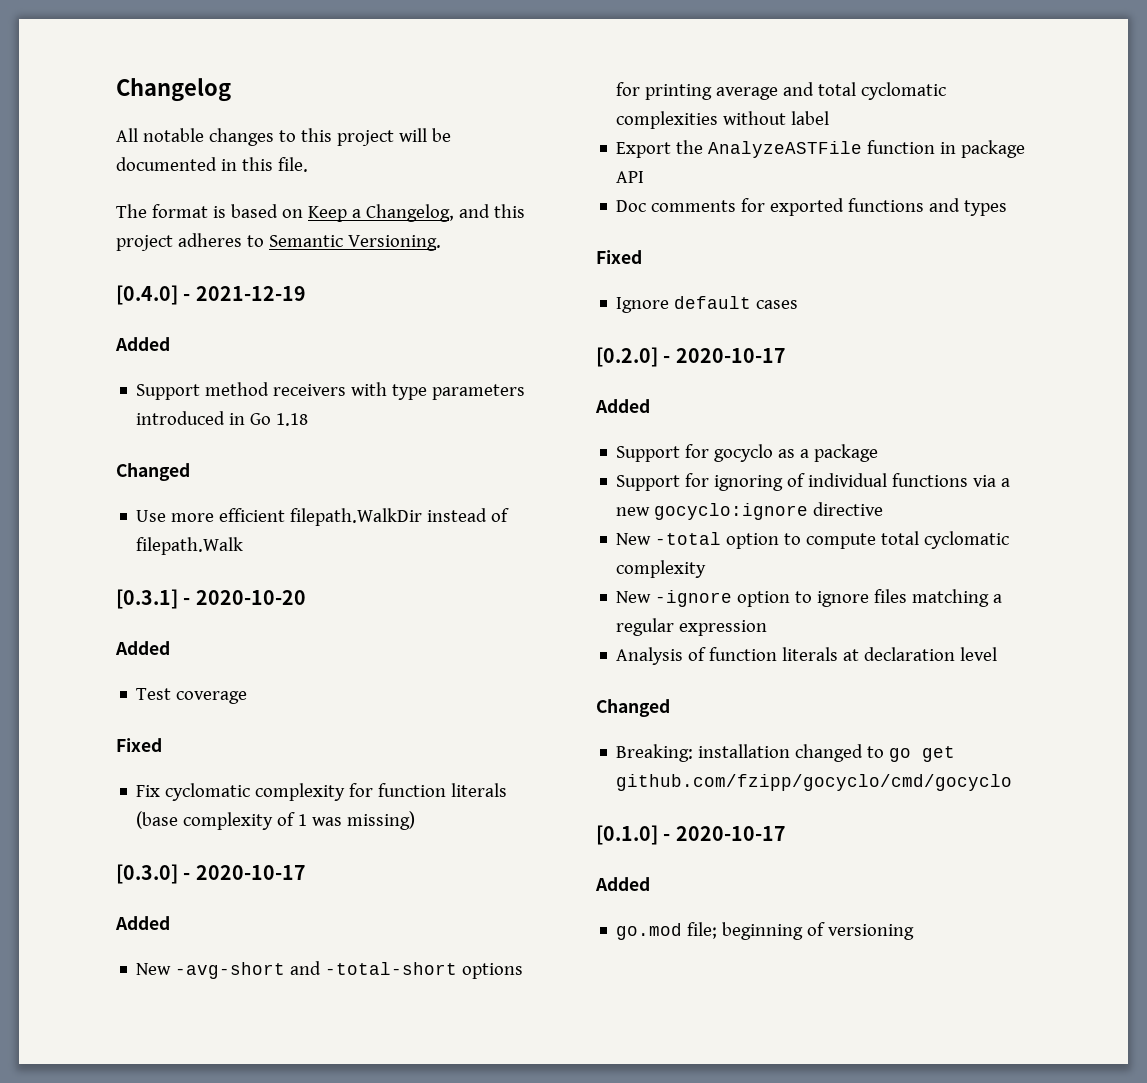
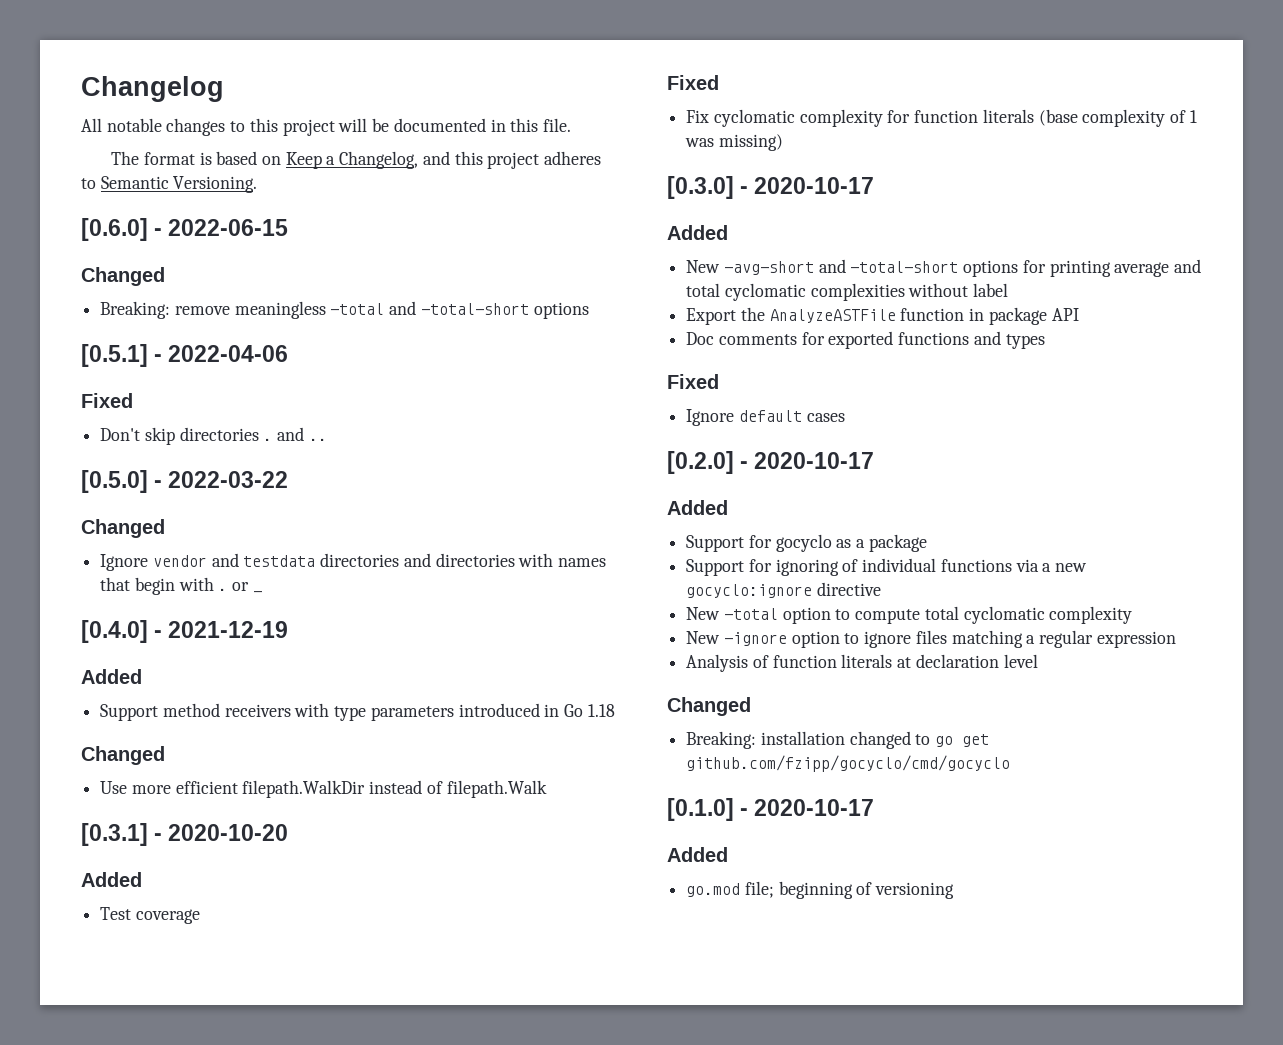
(441, 243) none -> [81,218,289,241] [81,267,165,286] [100,301,589,319] [81,344,289,367] [81,393,133,408] [100,427,327,445] [81,470,289,493] [81,519,165,538] [100,553,607,571] [100,577,250,595] [252,591,262,593] // [0.6.0] - 2022-06-15 // Changed // Breaking: remove meaningless -total and -total-short options // [0.5.1] - 2022-04-06 // Fixed // Don't skip directories . and .. // [0.5.0] - 2022-03-22 // Changed // Ignore vendor and testdata directories and directories with names that begin with . or _

